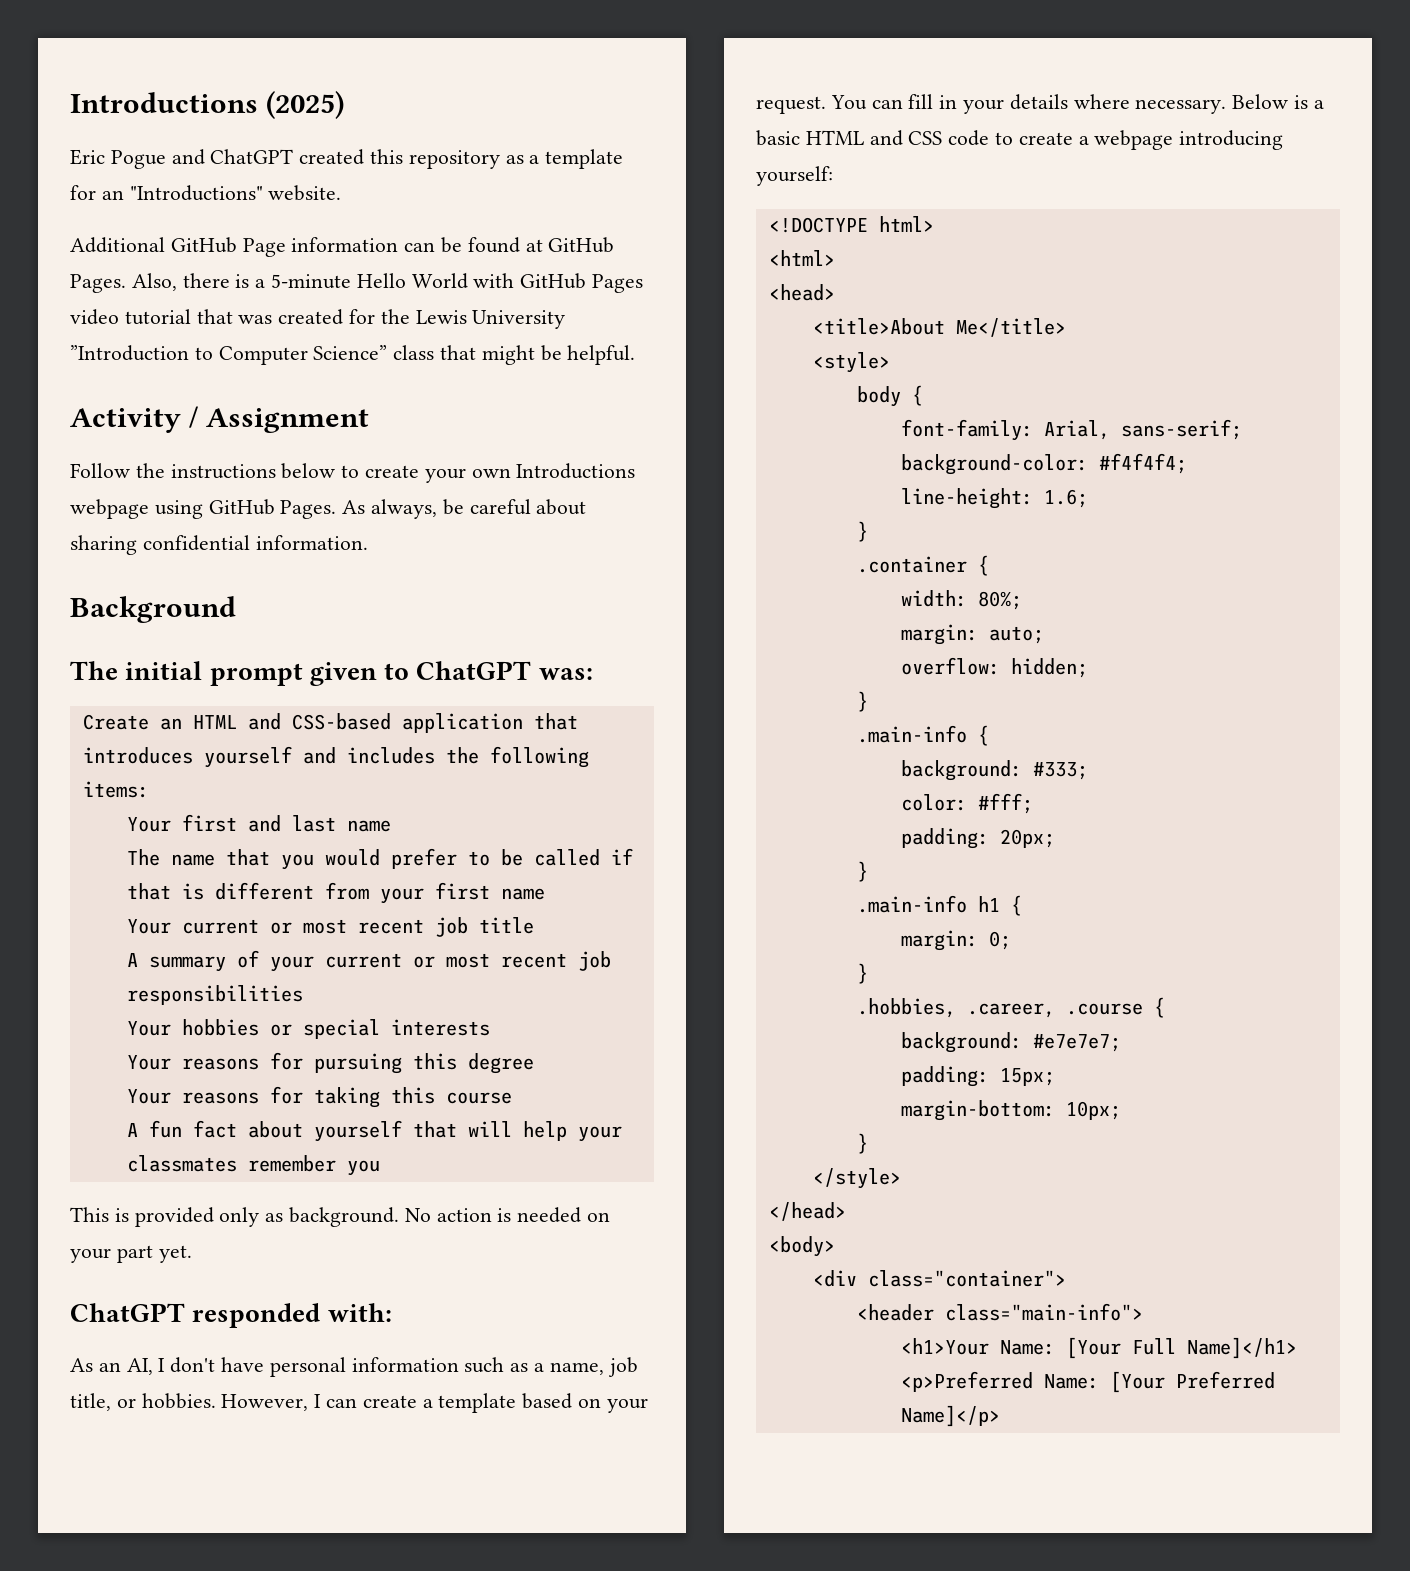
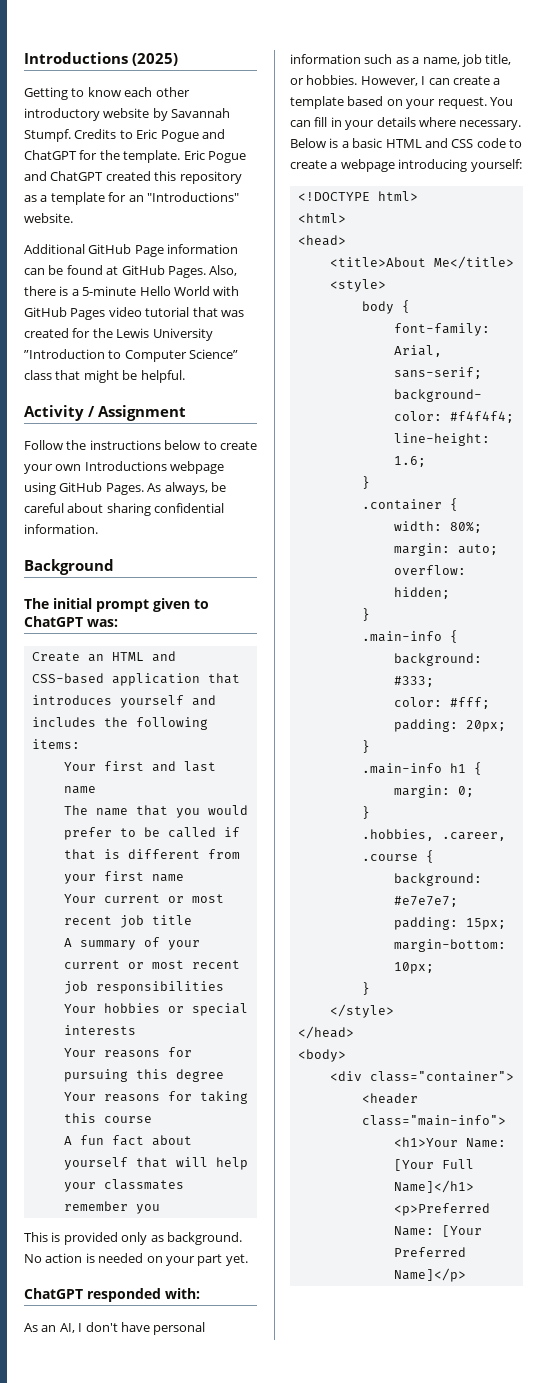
(345, 105) none -> [24,87,190,100] [24,108,231,121] [24,129,225,142] [24,150,181,163] Getting to know each other introductory website by Savannah Stumpf. Credits to Eric Pogue and ChatGPT for the template.

